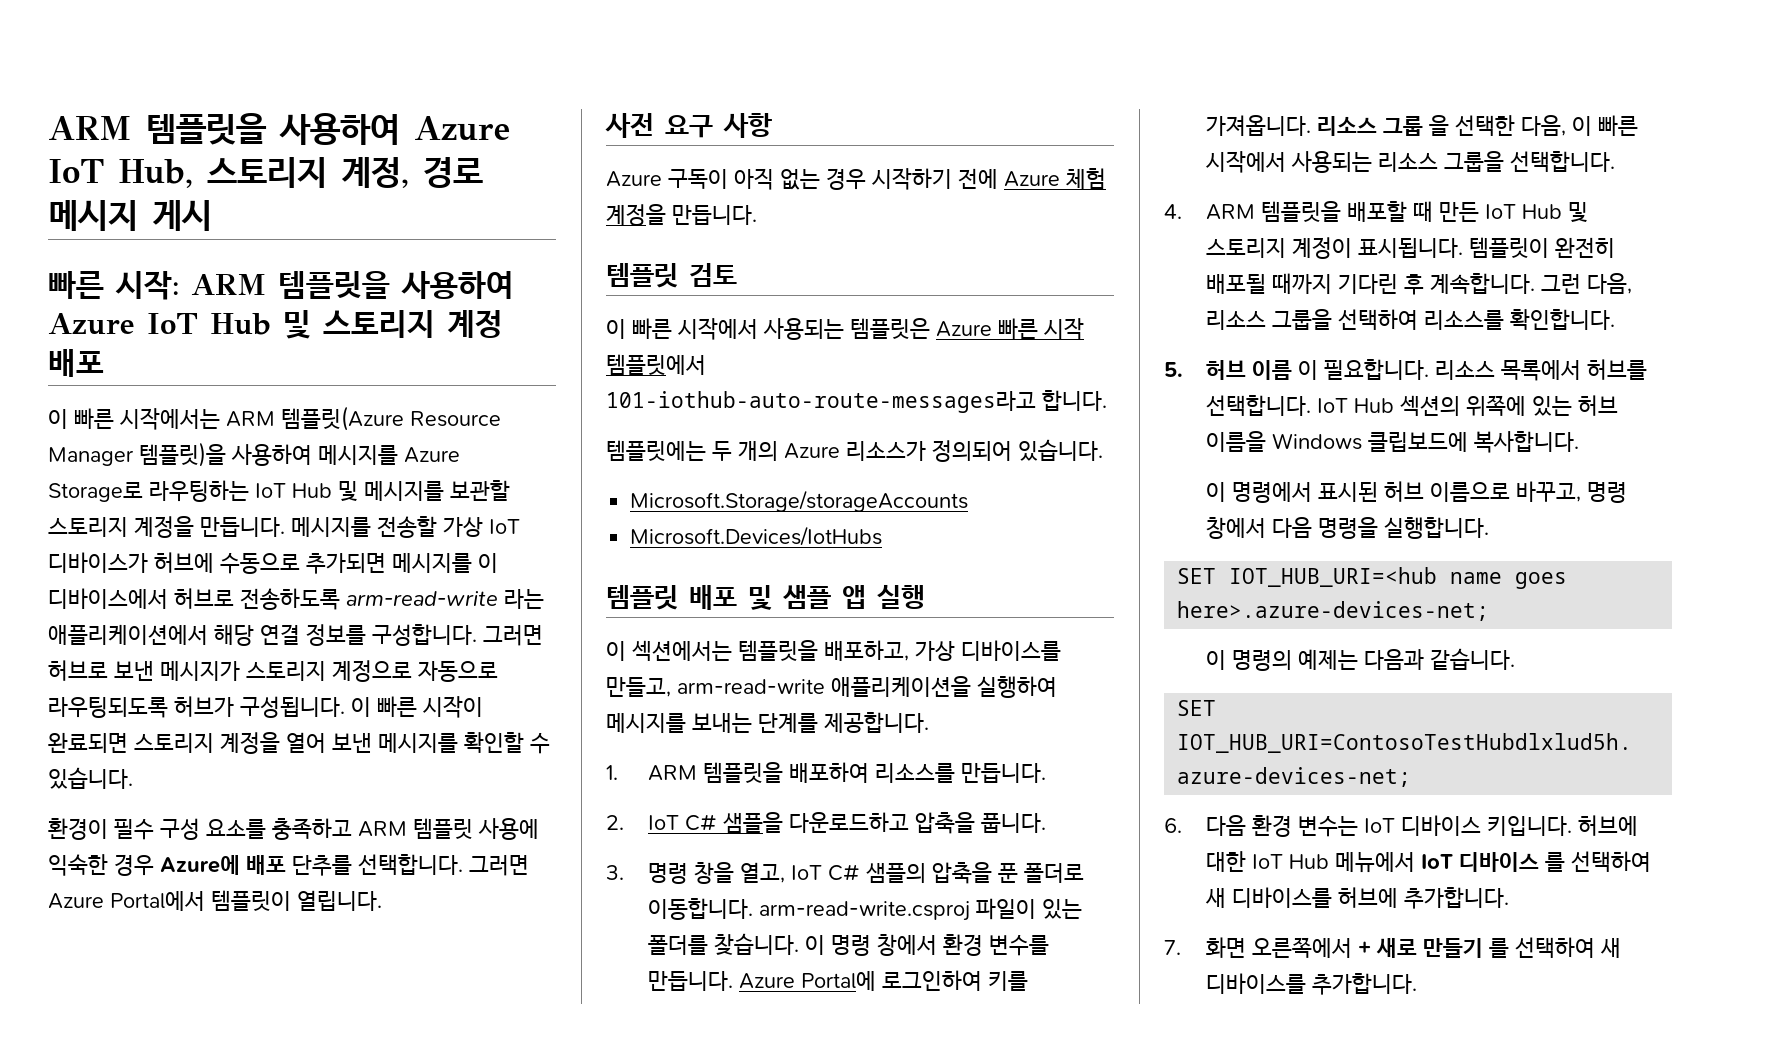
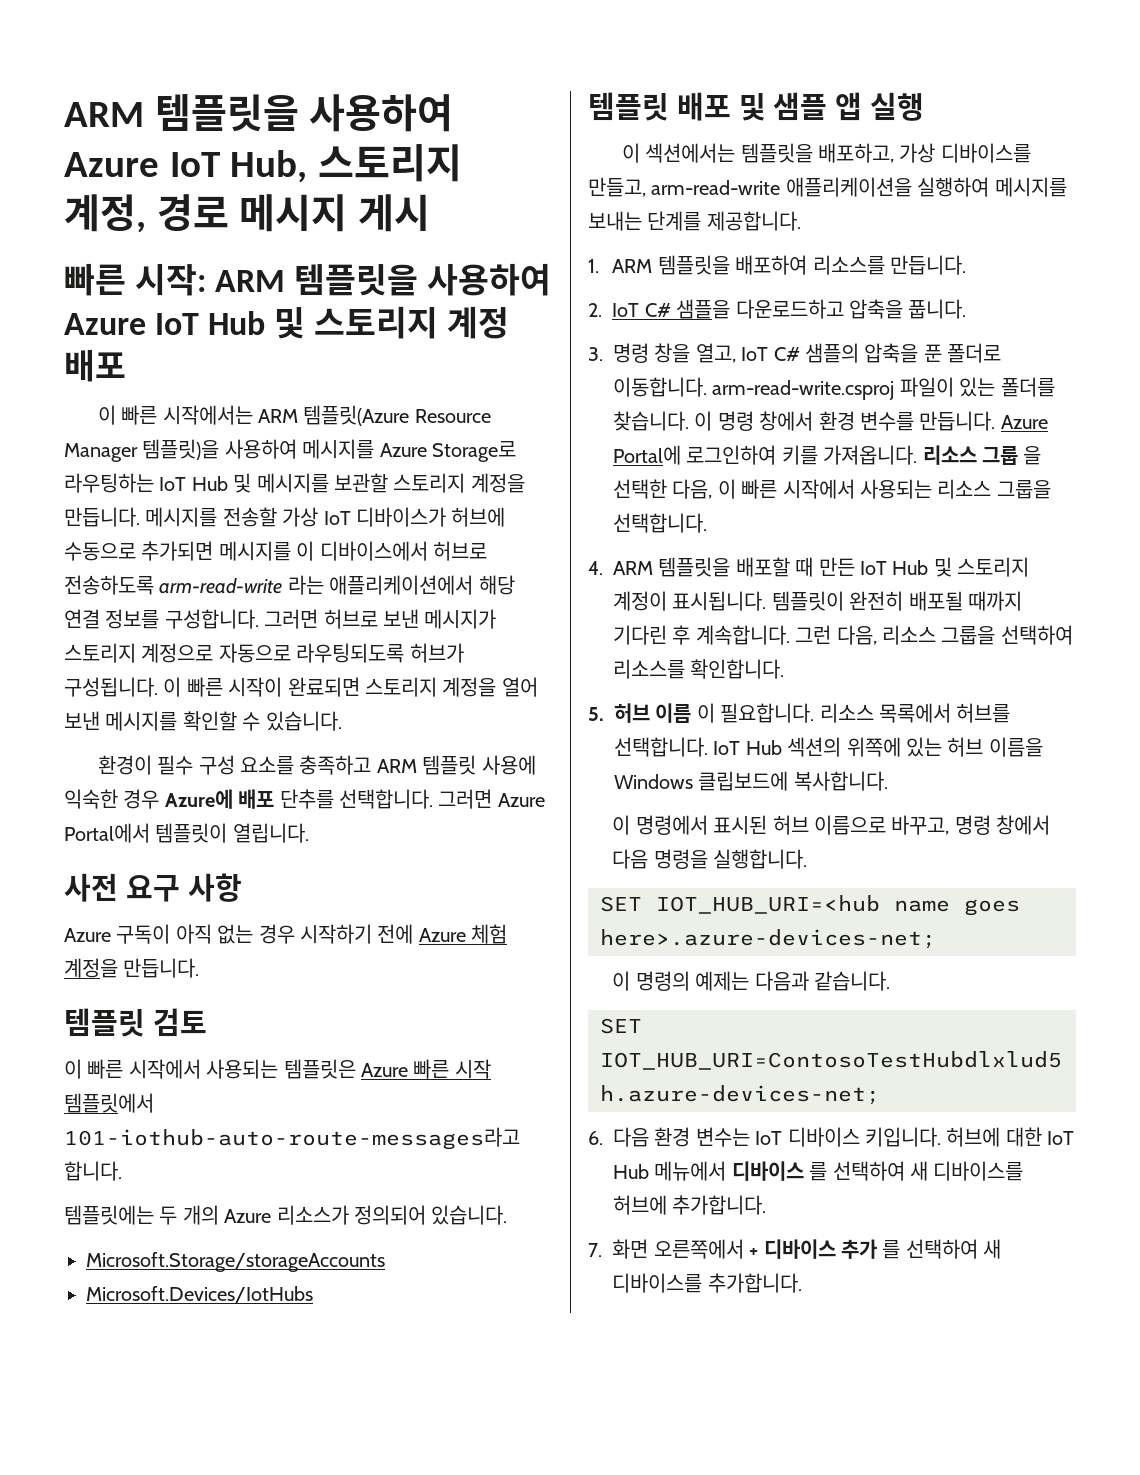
[1420,854,1453,869] IoT -> (727, 1171) none
[1375,938,1483,958] 새로 만들기 -> [763,1239,878,1259] 디바이스 추가

